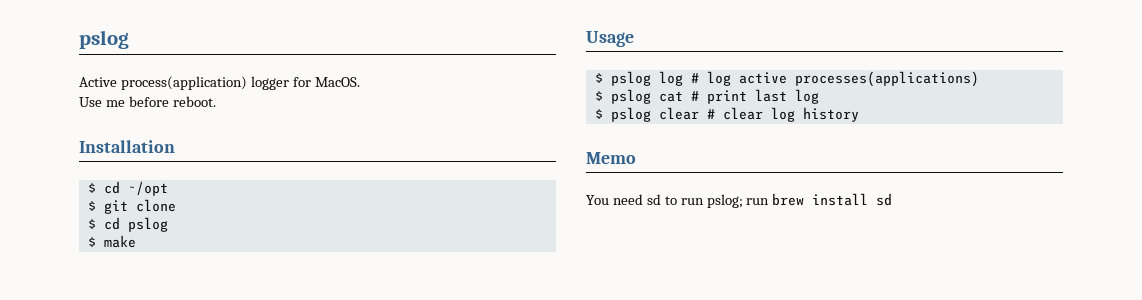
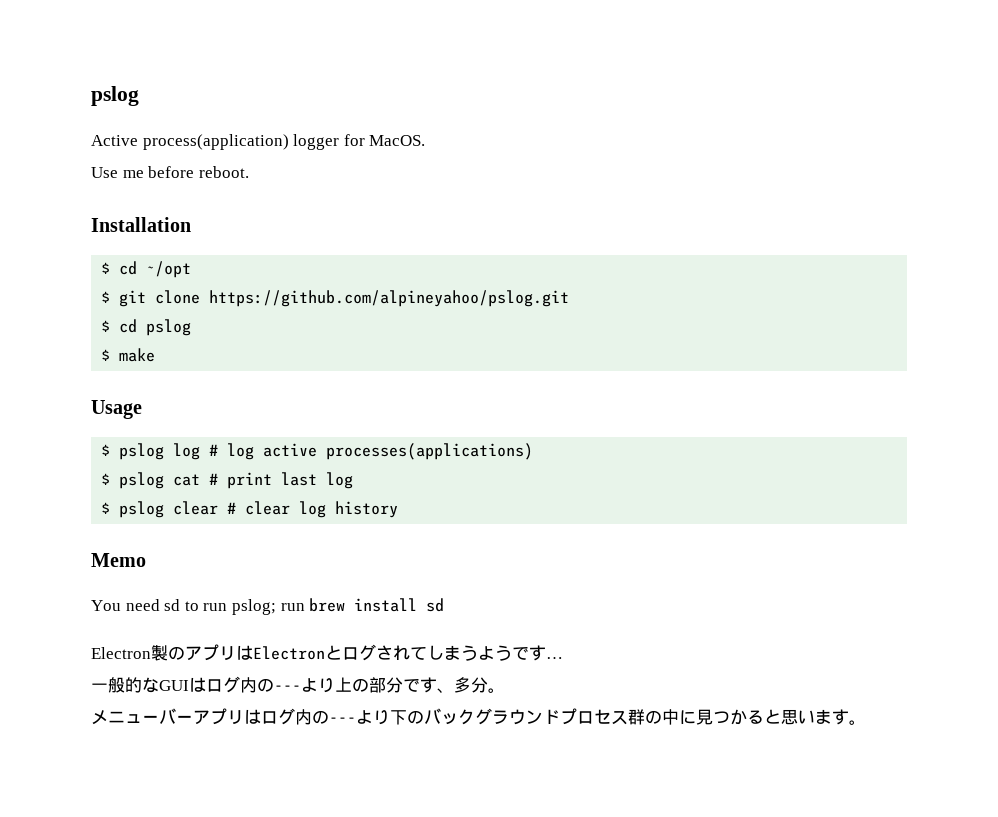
(176, 205) none -> [209,290,570,307] https://github.com/alpineyahoo/pslog.git
(893, 199) none -> [91,644,563,661] [91,676,505,693] [91,708,866,725] // Electron製のアプリはElectronとログされてしまうようです… // 一般的なGUIはログ内の---より上の部分です、多分。 // メニューバーアプリはログ内の---より下のバックグラウンドプロセス群の中に見つかると思います。

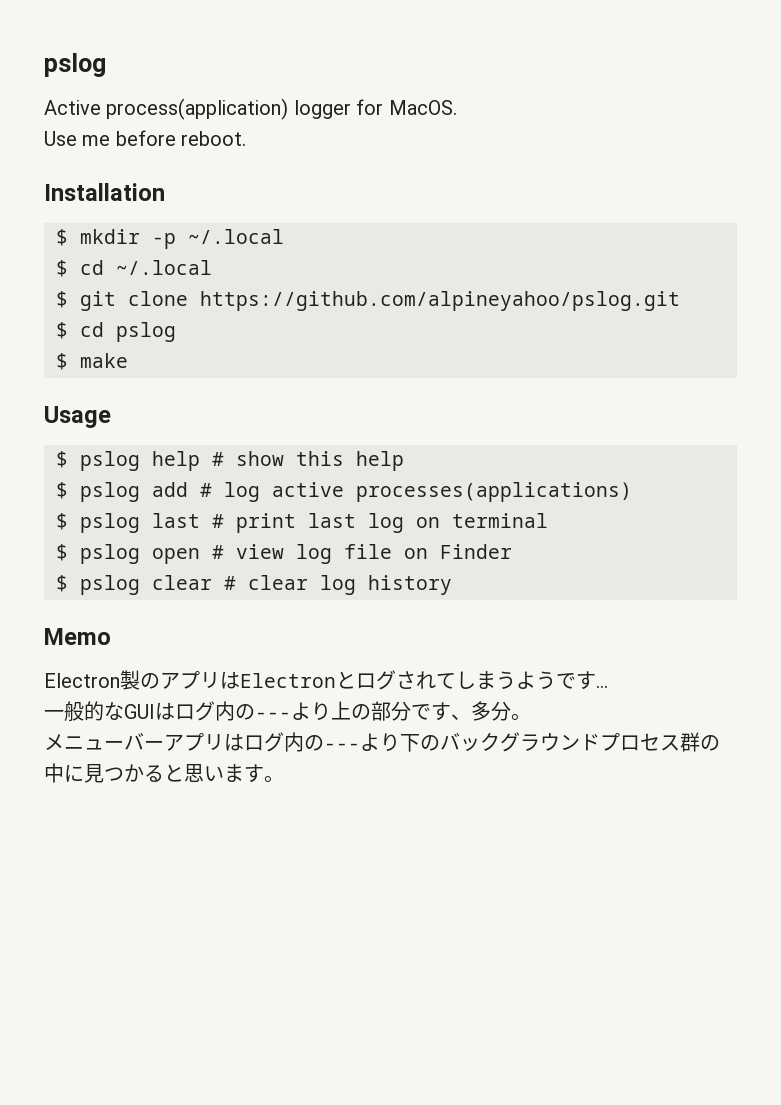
[101,261,192,278] // $ cd ~/opt -> [56,229,284,249] [56,260,212,277] // $ mkdir -p ~/.local // $ cd ~/.local
[173,443,201,460] log -> [152,451,404,471] [56,482,188,502] help # show this help // $ pslog add
[173,474,201,486] cat -> [152,513,200,528] last
(354, 480) none -> [416,513,548,528] [56,544,512,564] on terminal // $ pslog open # view log file on Finder
[91,598,445,615] // You need sd to run pslog; run brew install sd -> (111, 636) none

